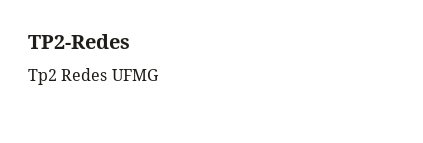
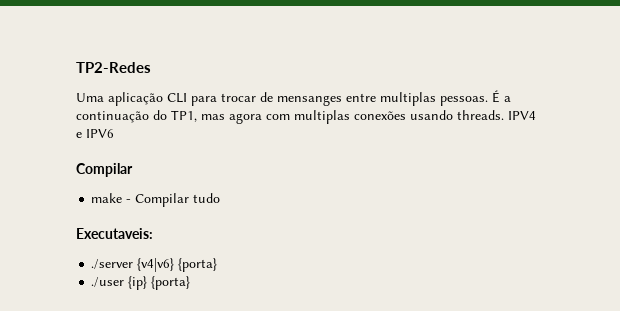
[28,68,159,85] Tp2 Redes UFMG -> [76,90,511,106] [76,110,536,124] [76,129,114,138] [76,163,133,177] [91,193,221,207] [76,228,153,239] [91,258,218,272] [91,276,191,290] Uma aplicação CLI para trocar de mensanges entre multiplas pessoas. É a continuação do TP1, mas agora com multiplas conexões usando threads. IPV4 e IPV6 // Compilar // make - Compilar tudo // Executaveis: // ./server {v4|v6} {porta} // ./user {ip} {porta}

